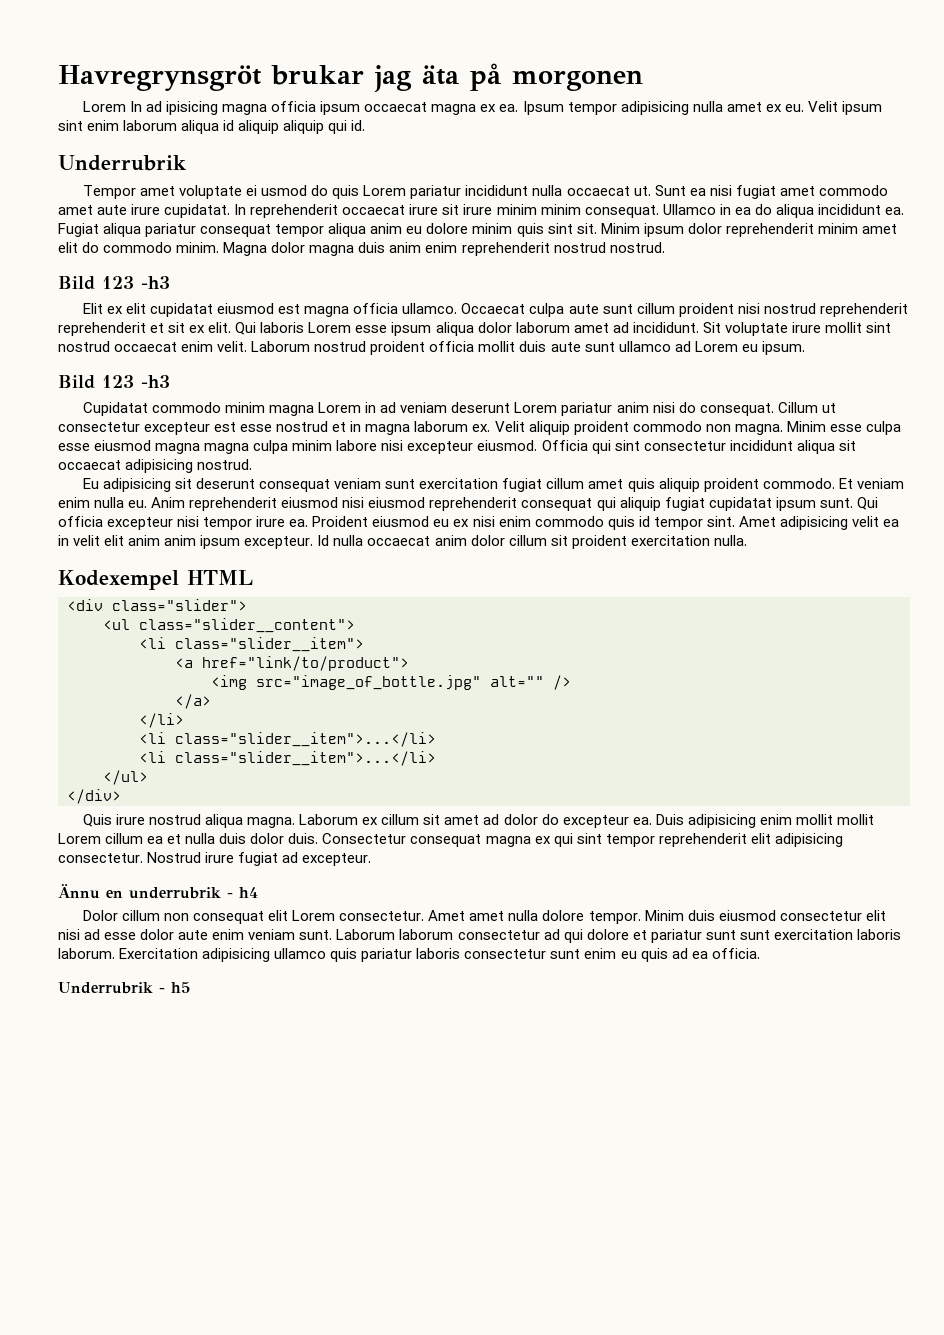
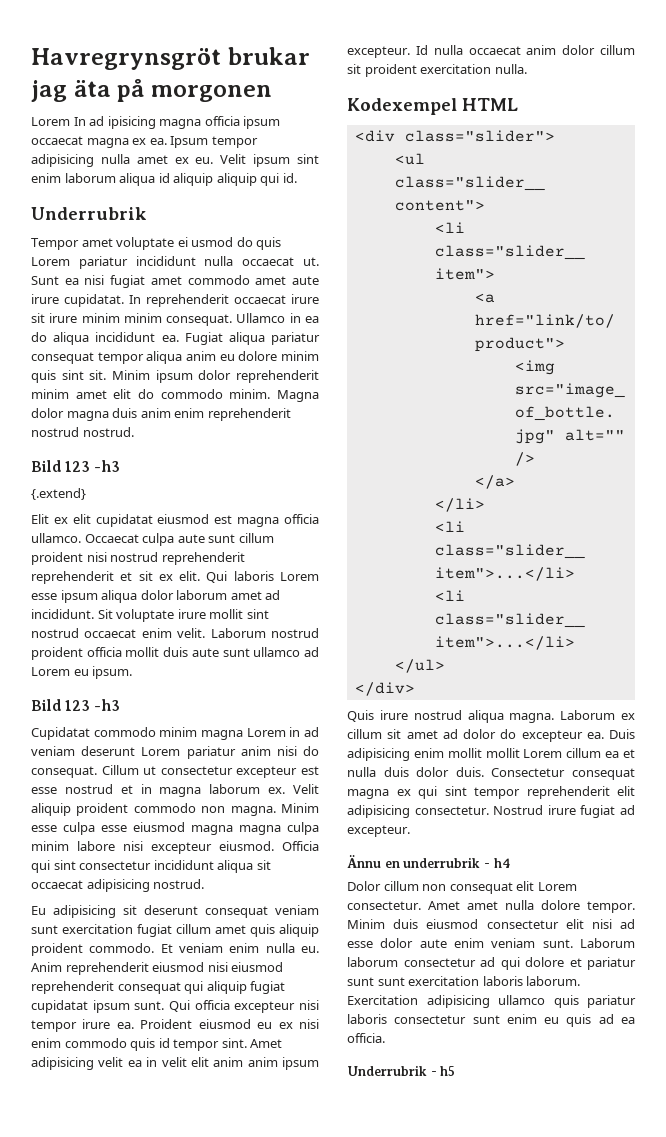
(170, 282) none -> [31,488,86,500] // {.extend}

